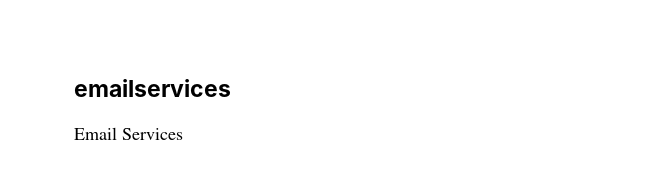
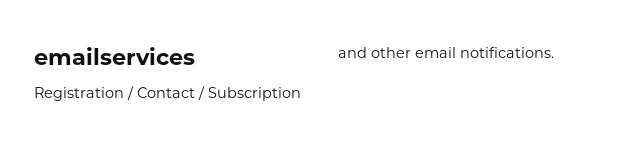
[74,127,183,140] Email Services -> [34,86,301,101] [338,47,554,58] Registration / Contact / Subscription and other email notifications.

